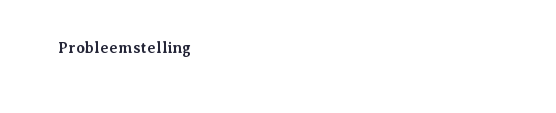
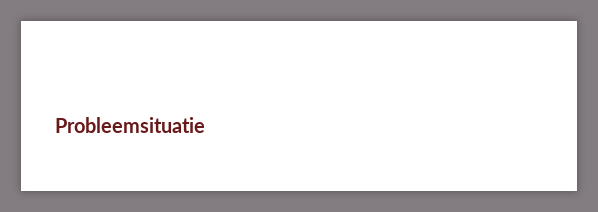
[58,41,191,57] Probleemstelling -> [55,117,205,133] Probleemsituatie

